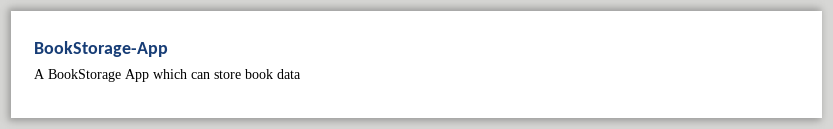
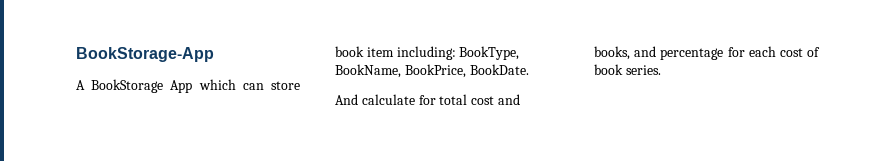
[277,69,301,79] data -> [366,46,520,60] [335,64,529,78] [335,94,520,105] [594,46,820,60] [594,64,661,75] item including: BookType, BookName, BookPrice, BookDate. // And calculate for total cost and books, and percentage for each cost of book series.

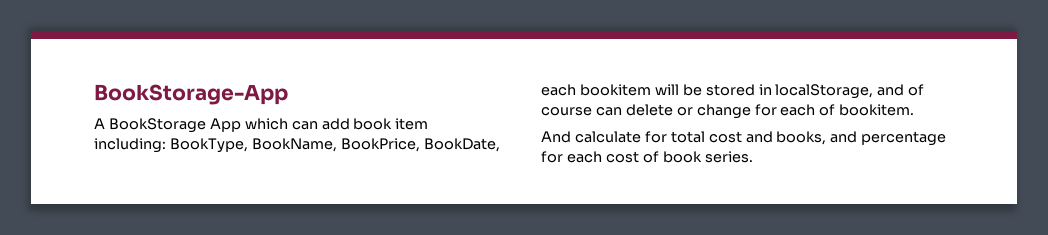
[271,81,300,90] store -> [321,118,350,130] add
[469,64,529,75] BookDate. -> [423,138,500,152] [541,84,925,99] [541,104,915,119] BookDate, each bookitem will be stored in localStorage, and of course can delete or change for each of bookitem.

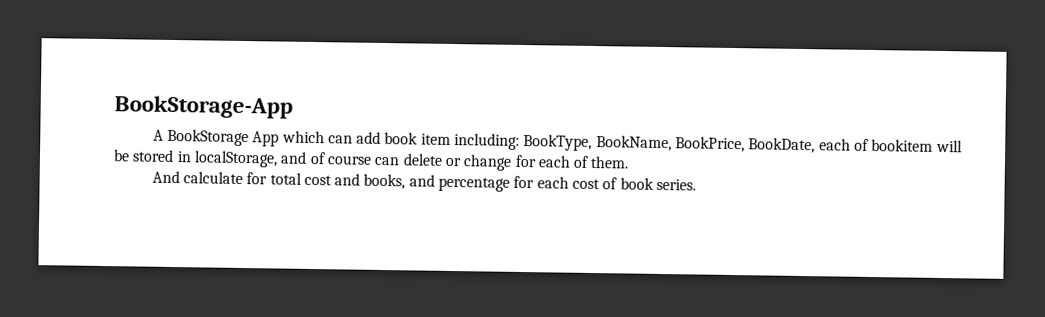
(576, 90) none -> [854,138,870,151] of
[839,104,915,116] bookitem. -> [590,155,630,169] them.

